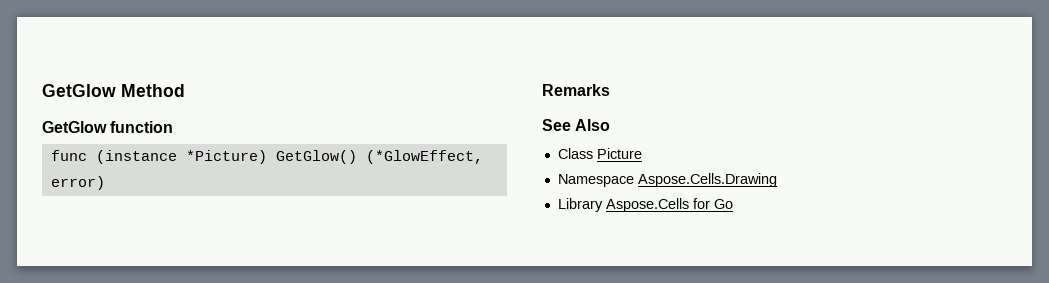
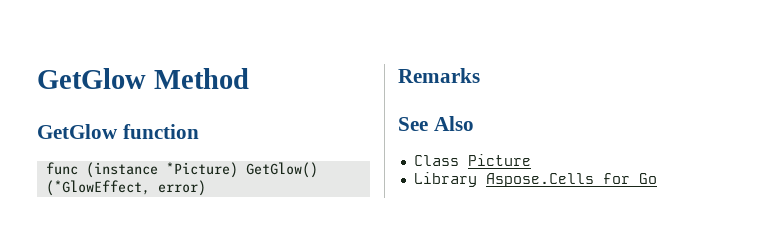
[557,173,777,187] // Namespace Aspose.Cells.Drawing -> (531, 160) none

